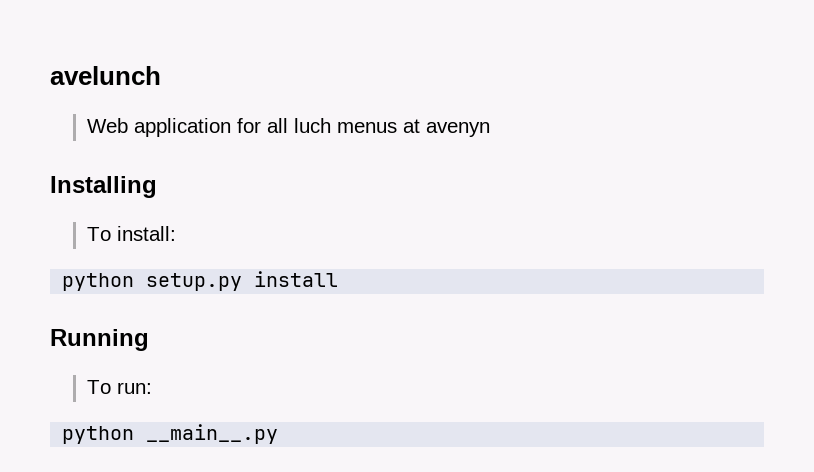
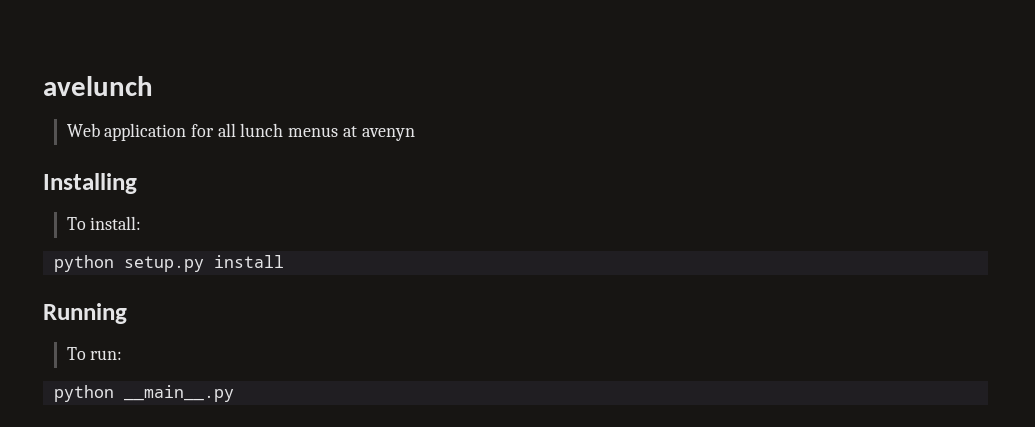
[294,118,332,133] luch -> [240,123,284,137] lunch

